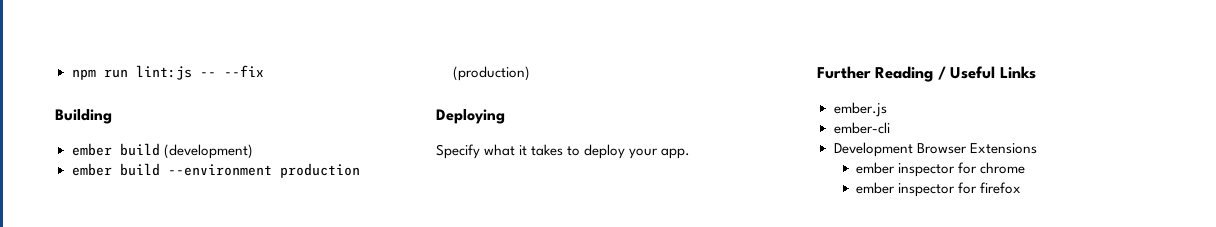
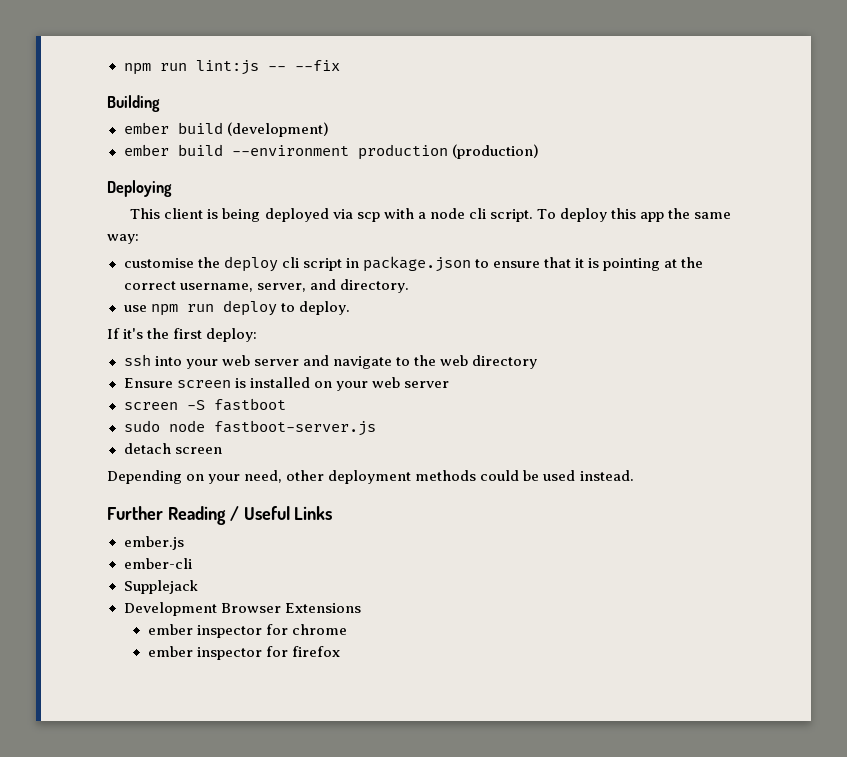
[436,144,691,159] Specify what it takes to deploy your app. -> [130,208,732,222] [107,234,139,244] [123,256,704,272] [123,279,409,293] [123,300,350,316] [107,328,258,342] [123,354,537,369] [123,377,449,391] [123,398,286,411] [123,420,376,436] [123,443,222,454] [107,470,634,484] This client is being deployed via scp with a node cli script. To deploy this app the same way: // customise the deploy cli script in package.json to ensure that it is pointing at the correct username, server, and directory. // use npm run deploy to deploy. // If it's the first deploy: // ssh into your web server and navigate to the web directory // Ensure screen is installed on your web server // screen -S fastboot // sudo node fastboot-server.js // detach screen // Depending on your need, other deployment methods could be used instead.
(890, 128) none -> [123,580,198,594] // Supplejack

